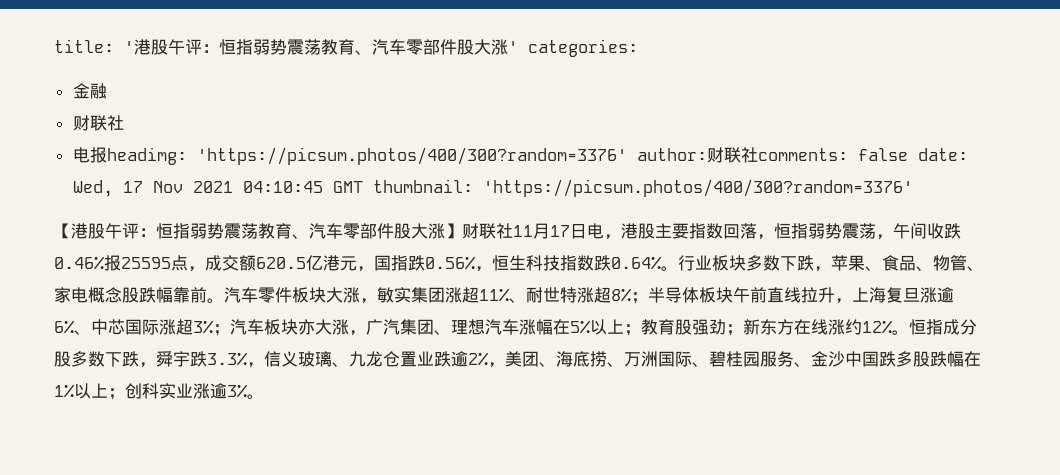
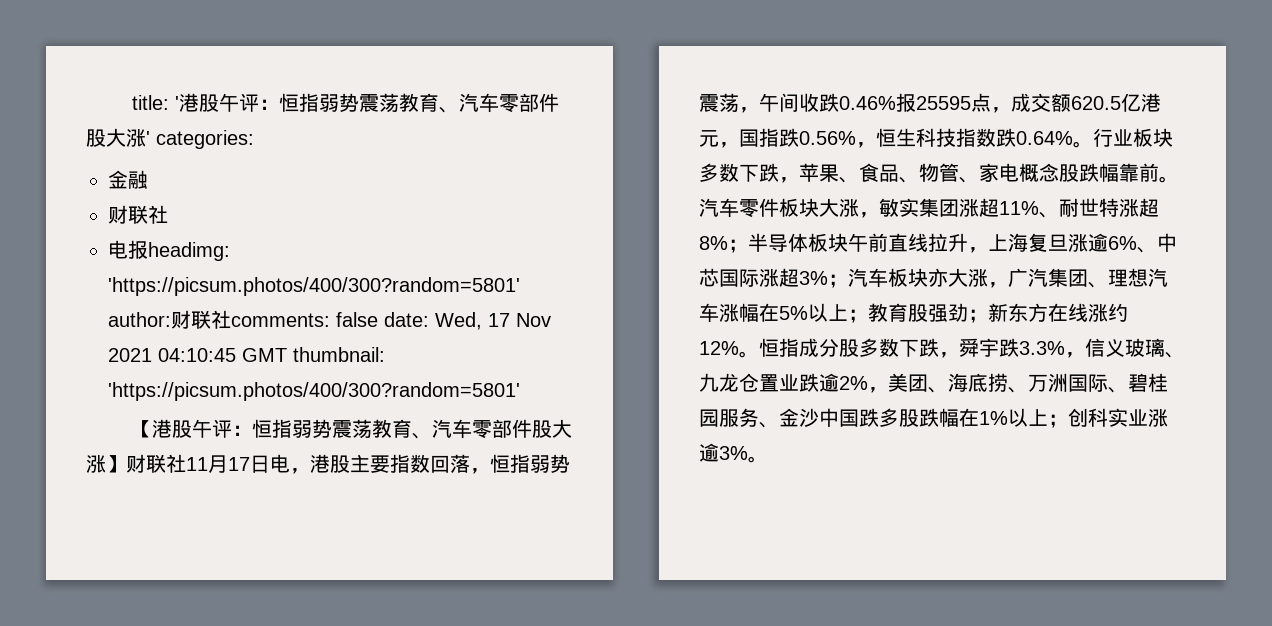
[196,147,627,165] 'https://picsum.photos/400/300?random=3376' -> [108,277,520,296] 'https://picsum.photos/400/300?random=5801'
[482,179,913,197] 'https://picsum.photos/400/300?random=3376' -> [108,382,520,401] 'https://picsum.photos/400/300?random=5801'

